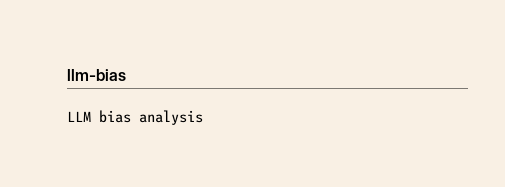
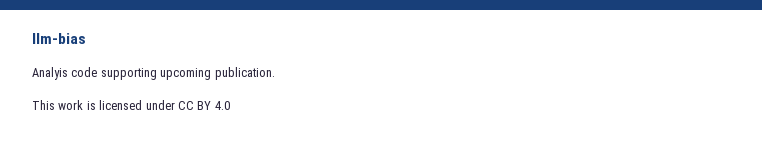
[67,110,203,125] LLM bias analysis -> [32,67,275,80] [32,100,230,110] Analyis code supporting upcoming publication. // This work is licensed under CC BY 4.0

